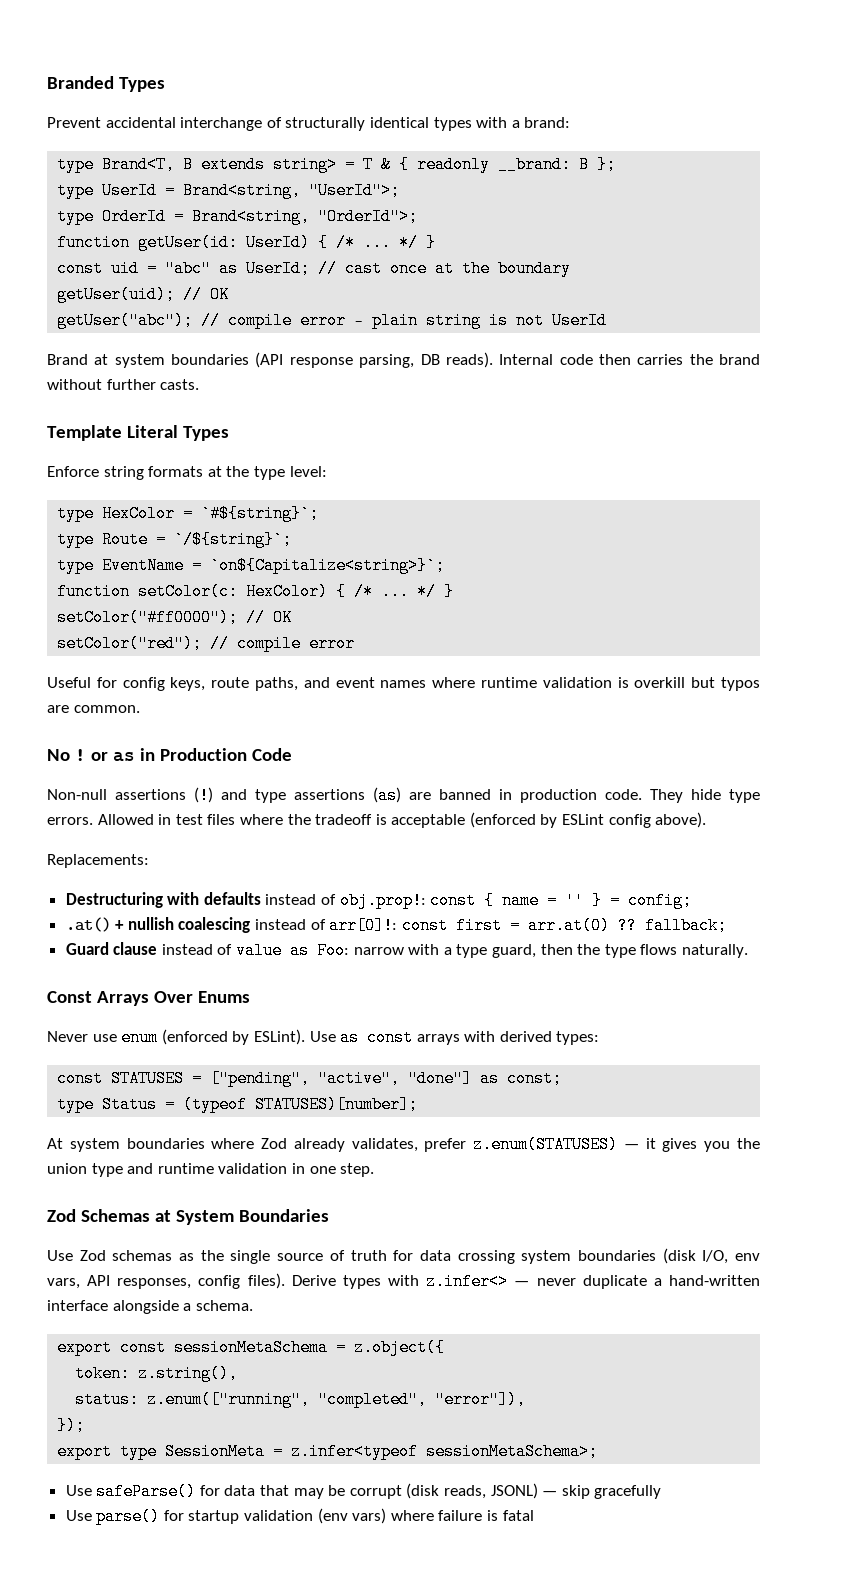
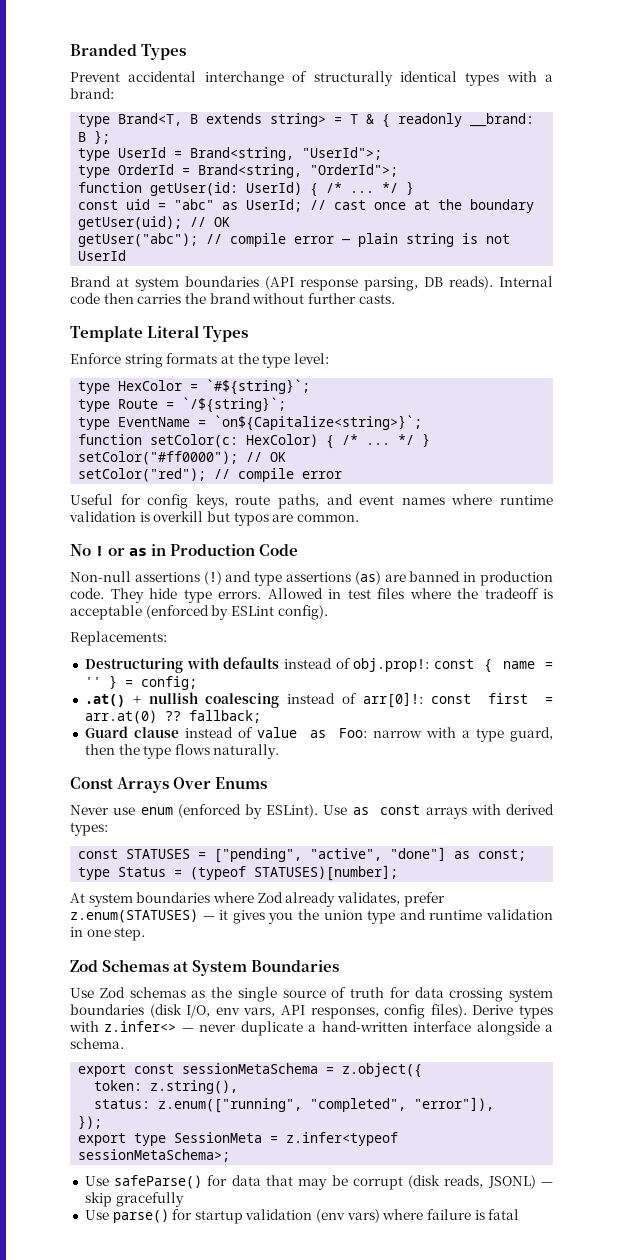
[608,812,707,828] config above). -> [277,605,328,620] config).

